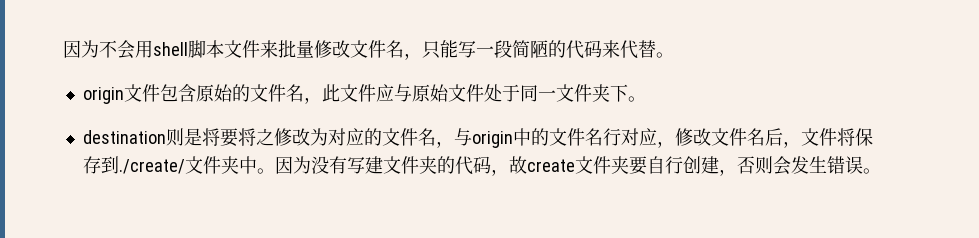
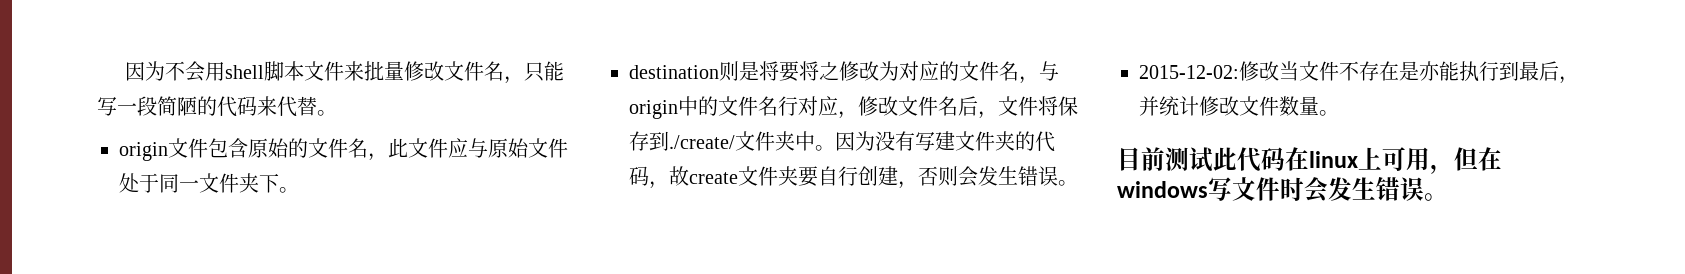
(881, 171) none -> [1139,61,1579,84] [1139,96,1339,116] [1117,147,1502,174] [1117,177,1448,203] // 2015-12-02:修改当文件不存在是亦能执行到最后，并统计修改文件数量。 // 目前测试此代码在linux上可用，但在windows写文件时会发生错误。

